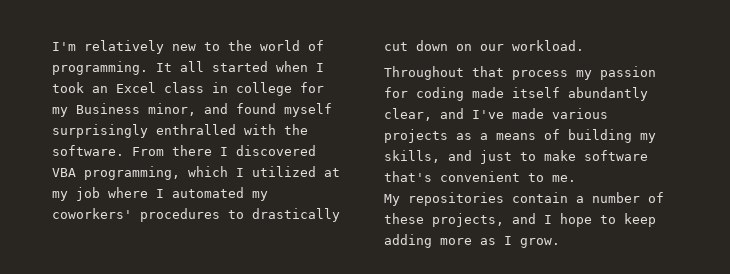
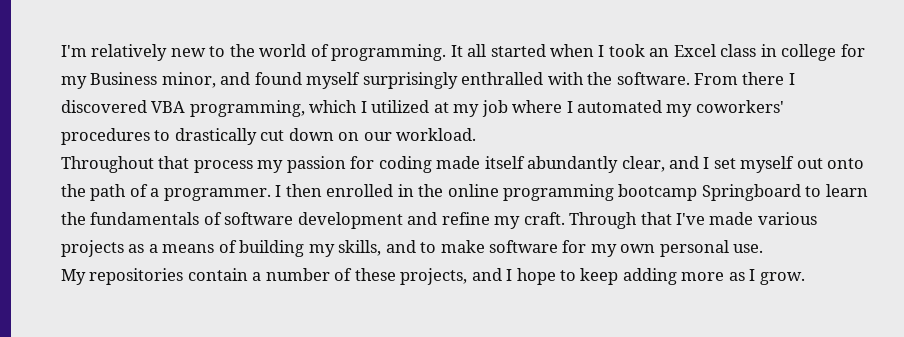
(464, 113) none -> [703,156,865,173] [61,184,868,201] [61,212,672,229] I set myself out onto the path of a programmer. I then enrolled in the online programming bootcamp Springboard to learn the fundamentals of software development and refine my craft. Through that
[480,150,512,164] just -> (416, 246) none
[384,171,576,182] that's convenient to me. -> [562,240,764,257] for my own personal use.

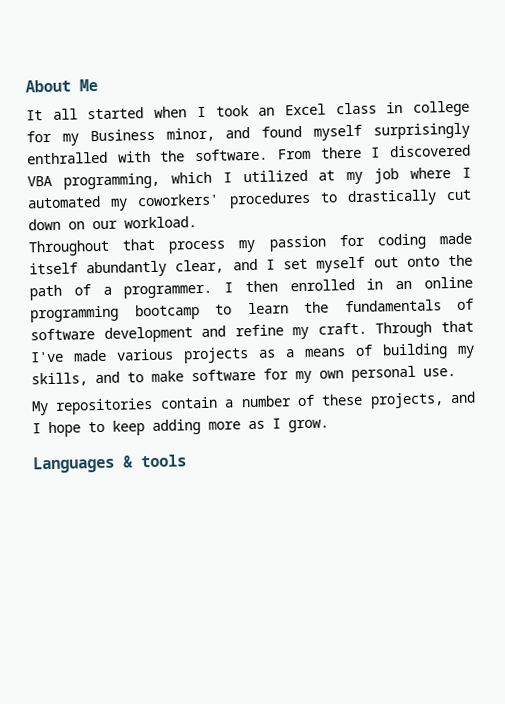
[61,44,447,61] I'm relatively new to the world of programming. -> [25,79,98,93] About Me //
[418,184,444,197] the -> [395,280,413,290] an
[701,184,801,201] Springboard -> (200, 312) none
(805, 278) none -> [33,454,187,474] // Languages & tools

